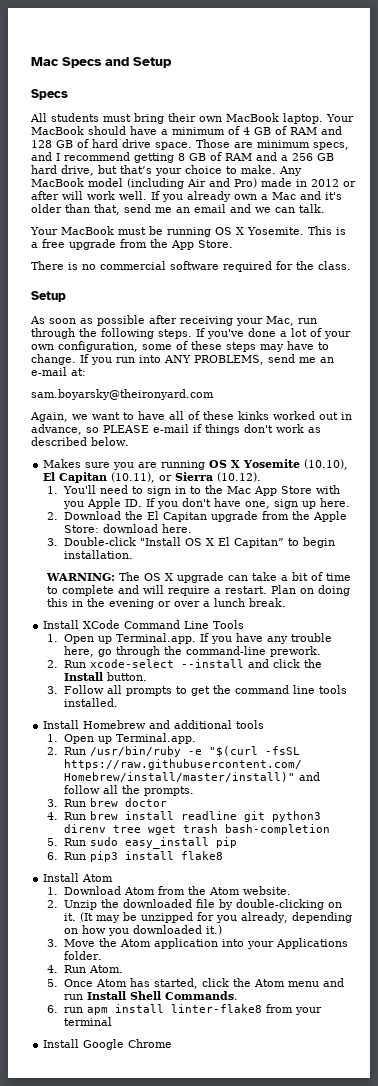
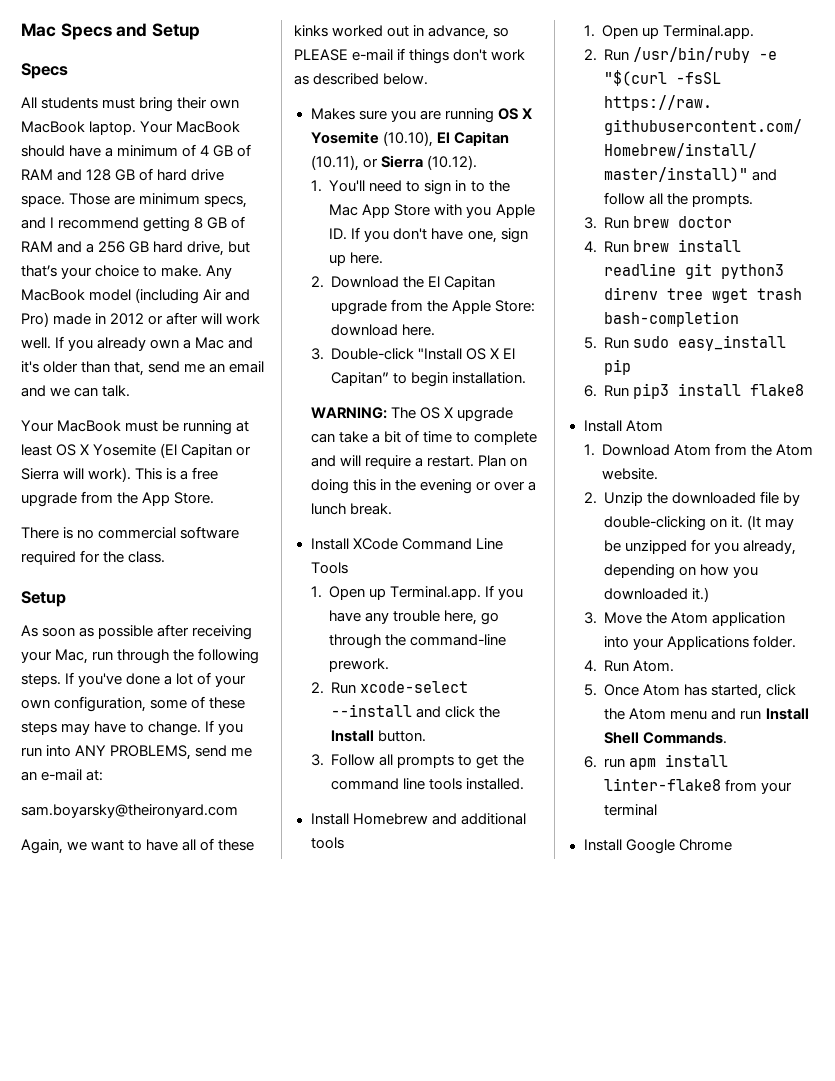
[215,227,304,235] OS X Yosemite. -> [236,421,250,432] [21,443,252,458] [21,467,132,482] at least OS X Yosemite (El Capitan or Sierra will work).

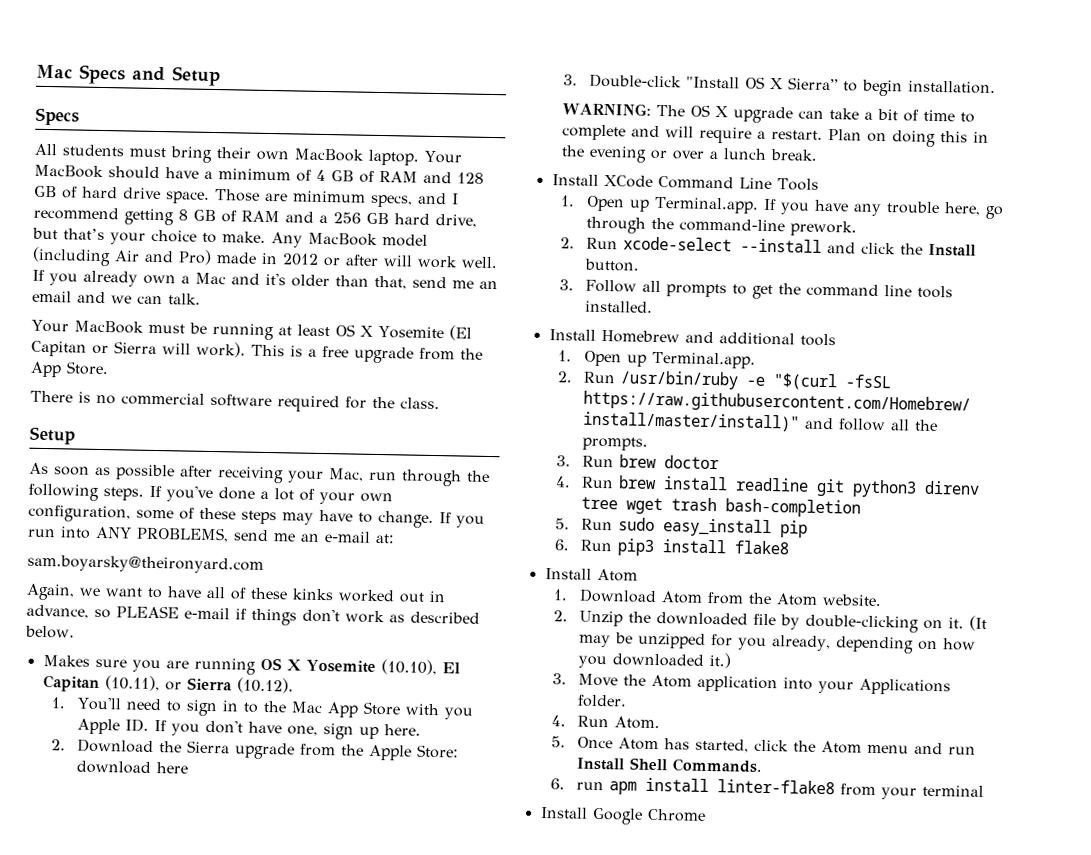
[428,276,496,290] El Capitan -> [187,740,231,754] Sierra
[402,324,436,336] here. -> [156,762,189,774] here
[503,348,516,359] [331,372,390,386] El Capitan” -> [788,77,839,91] Sierra”

